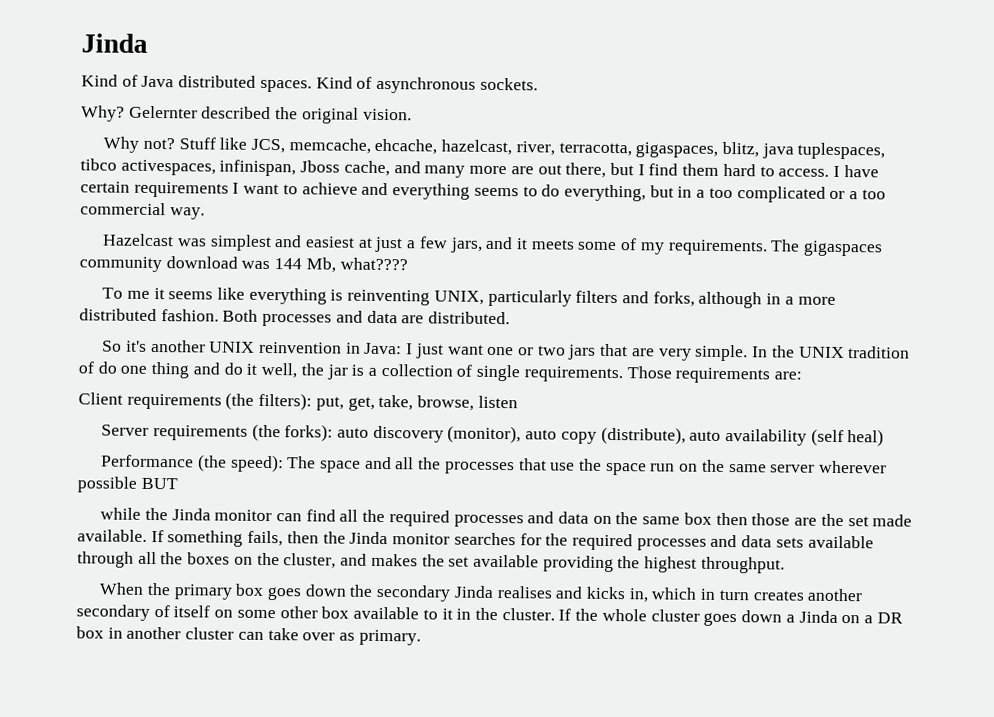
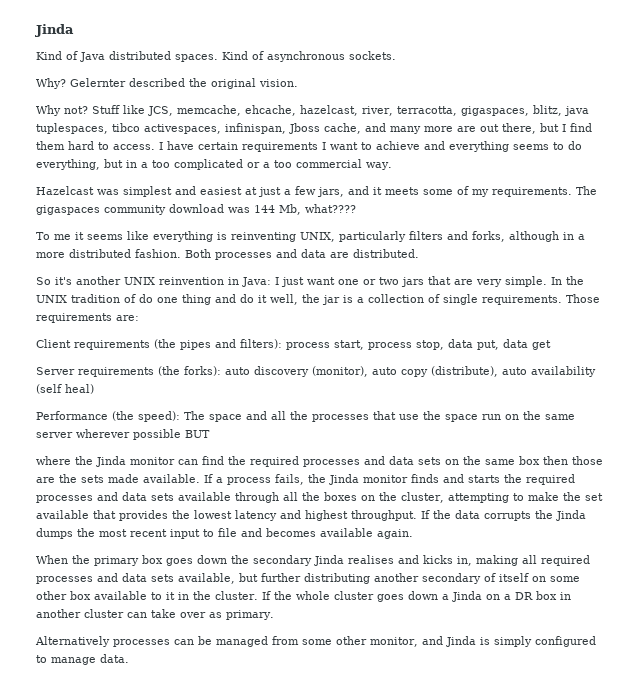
[258,392,518,411] filters): put, get, take, browse, listen -> [180,339,551,350] pipes and filters): process start, process stop, data put, data get
[100,507,142,520] while -> [36,456,71,465] where
[339,509,590,528] all the required processes and data -> [228,456,441,467] the required processes and data sets
[847,516,869,527] set -> [81,475,104,483] sets
[167,530,542,547] something fails, then the Jinda monitor searches for -> [216,474,500,485] a process fails, the Jinda monitor finds and starts
[340,553,785,574] and makes the set available providing the highest throughput. -> [447,492,603,503] [36,510,586,521] [36,528,413,539] attempting to make the set available that provides the lowest latency and highest throughput. If the data corrupts the Jinda dumps the most recent input to file and becomes available again.
[651,587,804,601] which in turn creates -> [476,555,590,566] [36,573,370,584] making all required processes and data sets available, but further distributing
(421, 637) none -> [35,636,596,647] [36,654,129,665] // Alternatively processes can be managed from some other monitor, and Jinda is simply configured to manage data.

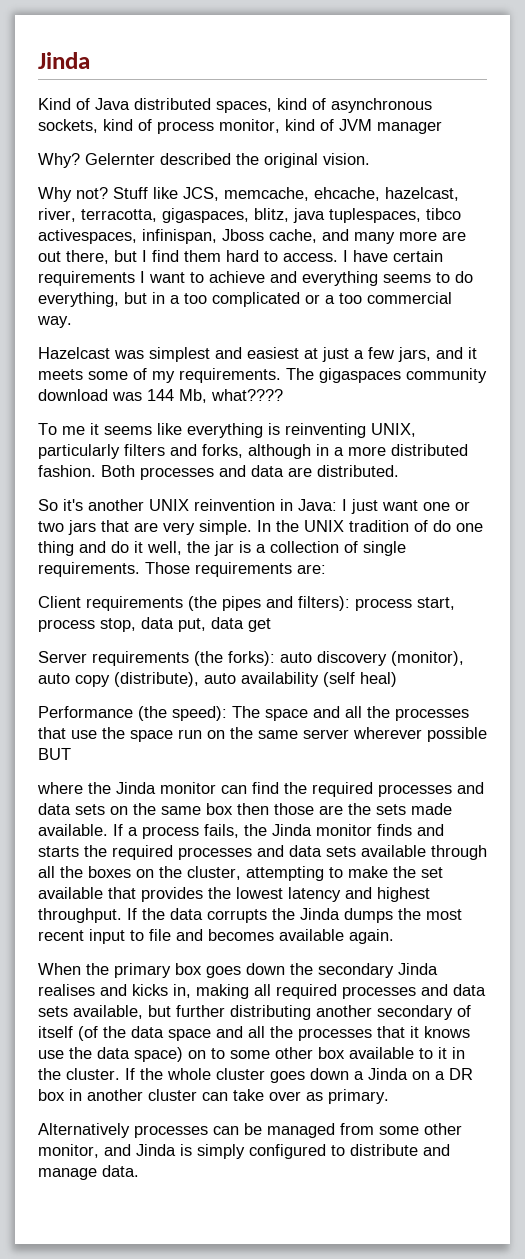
[175,51,396,62] spaces. Kind of asynchronous sockets. -> [216,98,432,113] [38,119,442,134] spaces, kind of asynchronous sockets, kind of process monitor, kind of JVM manager
[532,576,546,582] on -> [78,1026,470,1041] [38,1047,225,1062] (of the data space and all the processes that it knows use the data space) on to
(47, 659) none -> [350,1144,450,1156] distribute and

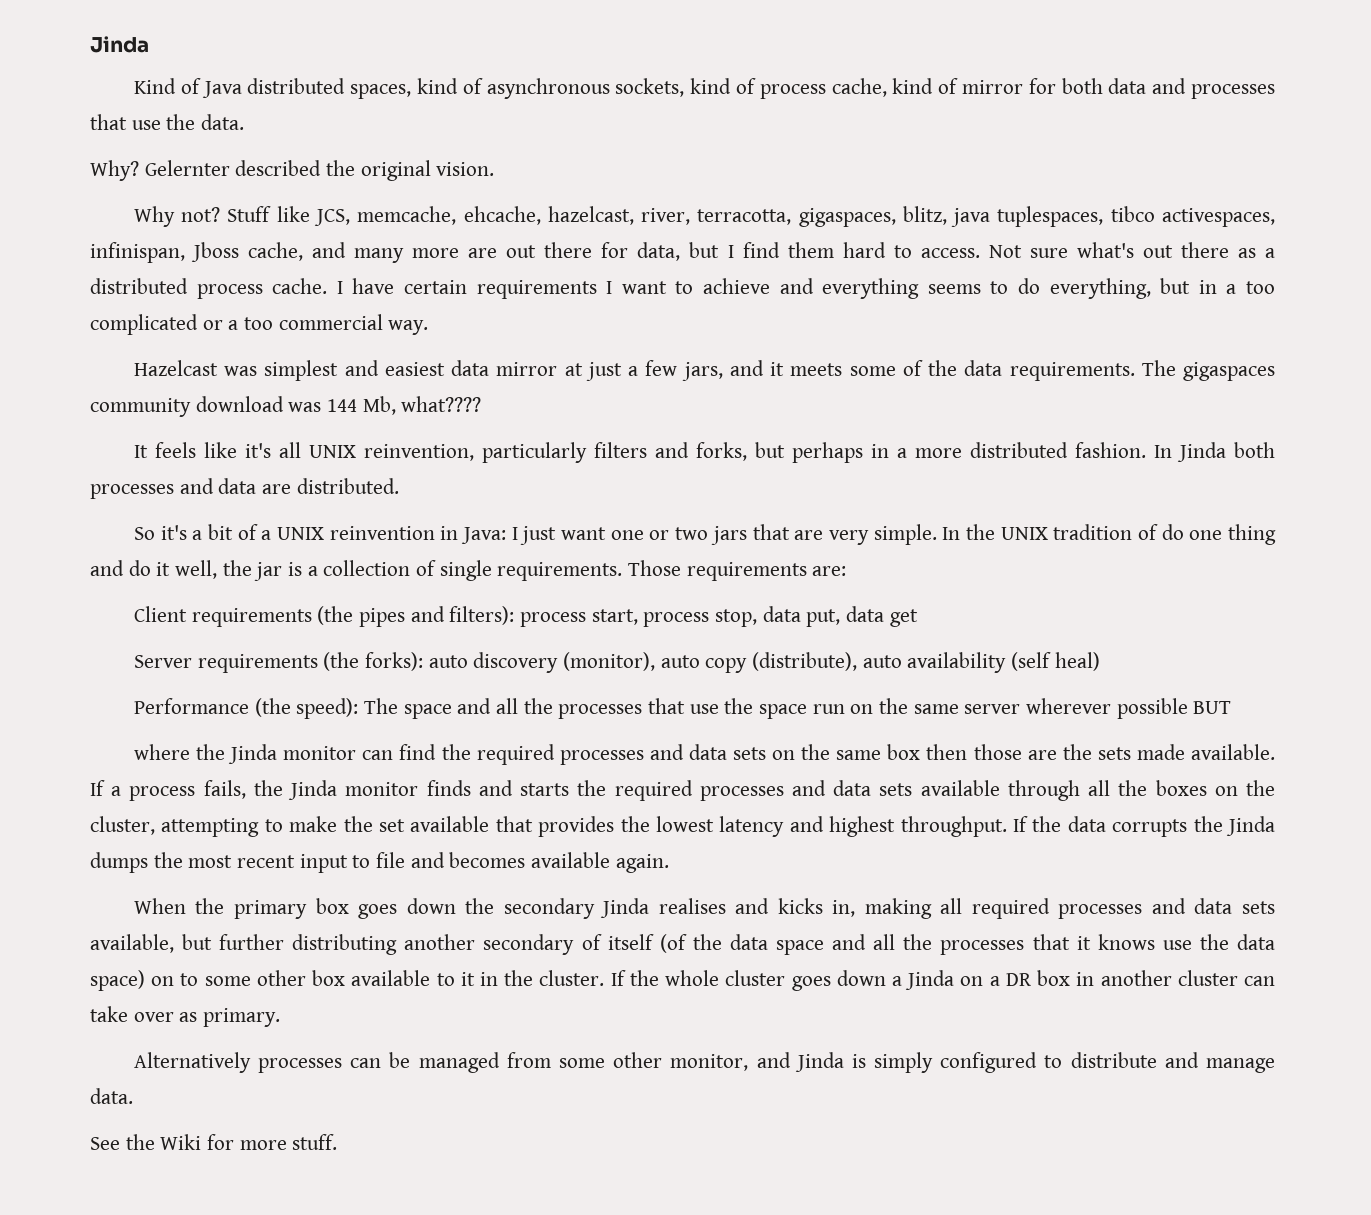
[219,119,442,134] monitor, kind of JVM manager -> [831,78,1275,99] [90,114,245,130] cache, kind of mirror for both data and processes that use the data.
[66,250,109,264] there, -> [544,242,681,261] there for data,
(338, 257) none -> [988,242,1275,258] [90,278,328,299] Not sure what's out there as a distributed process cache.
(299, 353) none -> [451,360,558,376] data mirror
[152,371,175,383] my -> [928,360,1003,376] the data
[38,423,416,438] To me it seems like everything is reinventing UNIX, -> [133,442,474,461] It feels like it's all UNIX reinvention,
[248,444,311,459] although -> [754,442,863,463] but perhaps
[101,465,135,477] Both -> [1153,442,1275,462] In Jinda both
[88,499,144,511] another -> [192,524,272,540] a bit of a
(139, 1171) none -> [90,1134,338,1150] // See the Wiki for more stuff.

